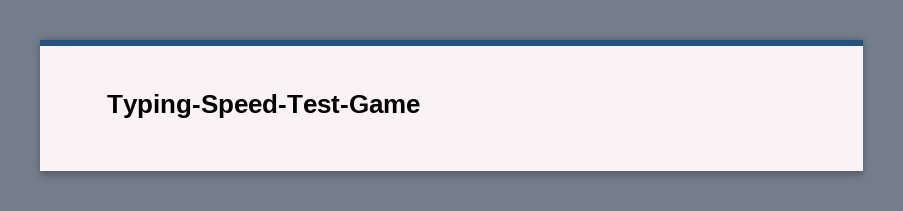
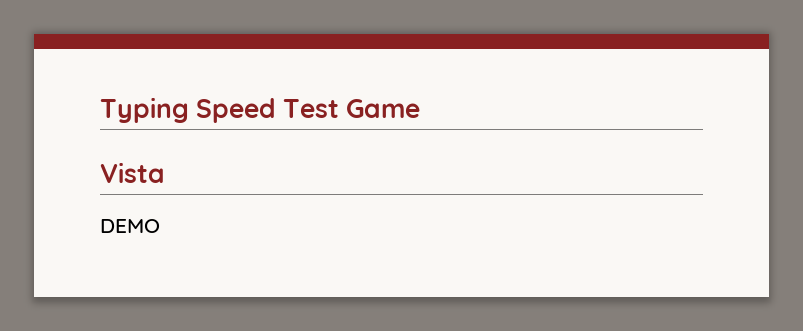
[107,94,420,118] Typing-Speed-Test-Game -> [100,97,421,123] [100,162,165,183] [100,219,160,233] Typing Speed Test Game // Vista // DEMO

